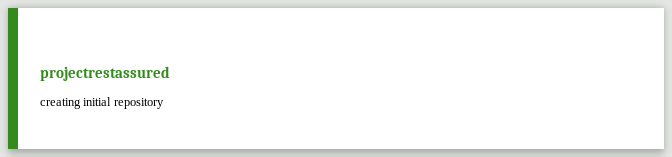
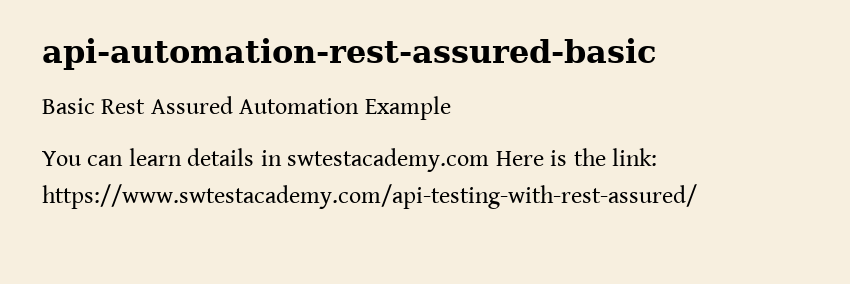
[40,66,170,81] [40,97,164,109] projectrestassured // creating initial repository -> [42,38,656,70] [42,96,451,120] [42,148,658,172] [42,184,697,209] api-automation-rest-assured-basic // Basic Rest Assured Automation Example // You can learn details in swtestacademy.com Here is the link: https://www.swtestacademy.com/api-testing-with-rest-assured/

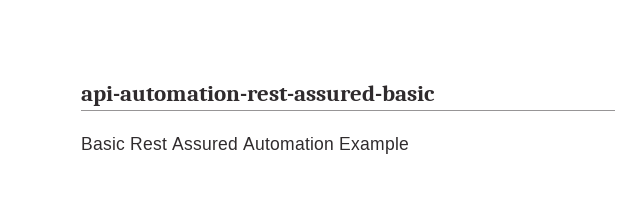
[42,148,658,172] [42,184,697,209] // You can learn details in swtestacademy.com Here is the link: https://www.swtestacademy.com/api-testing-with-rest-assured/ -> (409, 145) none

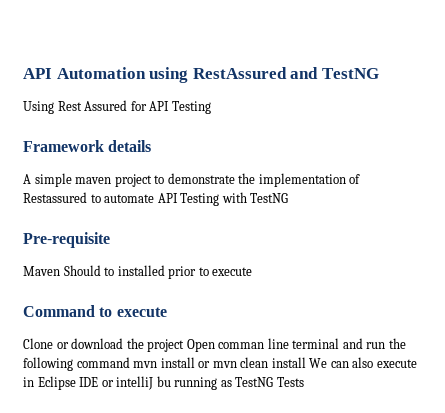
[81,85,435,106] [81,137,409,154] api-automation-rest-assured-basic // Basic Rest Assured Automation Example -> [23,67,379,83] [23,100,211,114] [23,140,152,152] [23,173,361,187] [23,192,289,206] [23,232,110,248] [23,265,253,279] [23,305,167,317] [23,338,406,352] [23,357,417,371] [23,376,304,390] API Automation using RestAssured and TestNG // Using Rest Assured for API Testing // Framework details // A simple maven project to demonstrate the implementation of Restassured to automate API Testing with TestNG // Pre-requisite // Maven Should to installed prior to execute // Command to execute // Clone or download the project Open comman line terminal and run the following command mvn install or mvn clean install We can also execute in Eclipse IDE or intelliJ bu running as TestNG Tests

